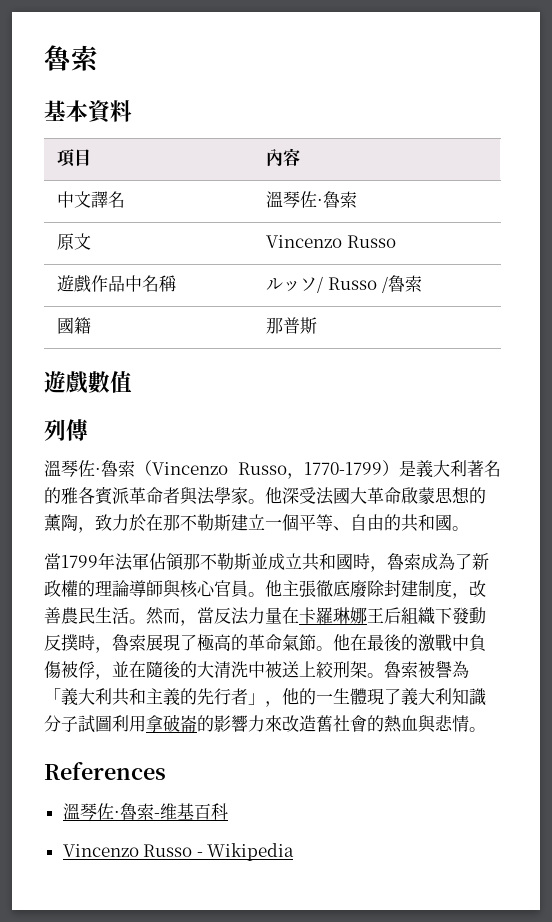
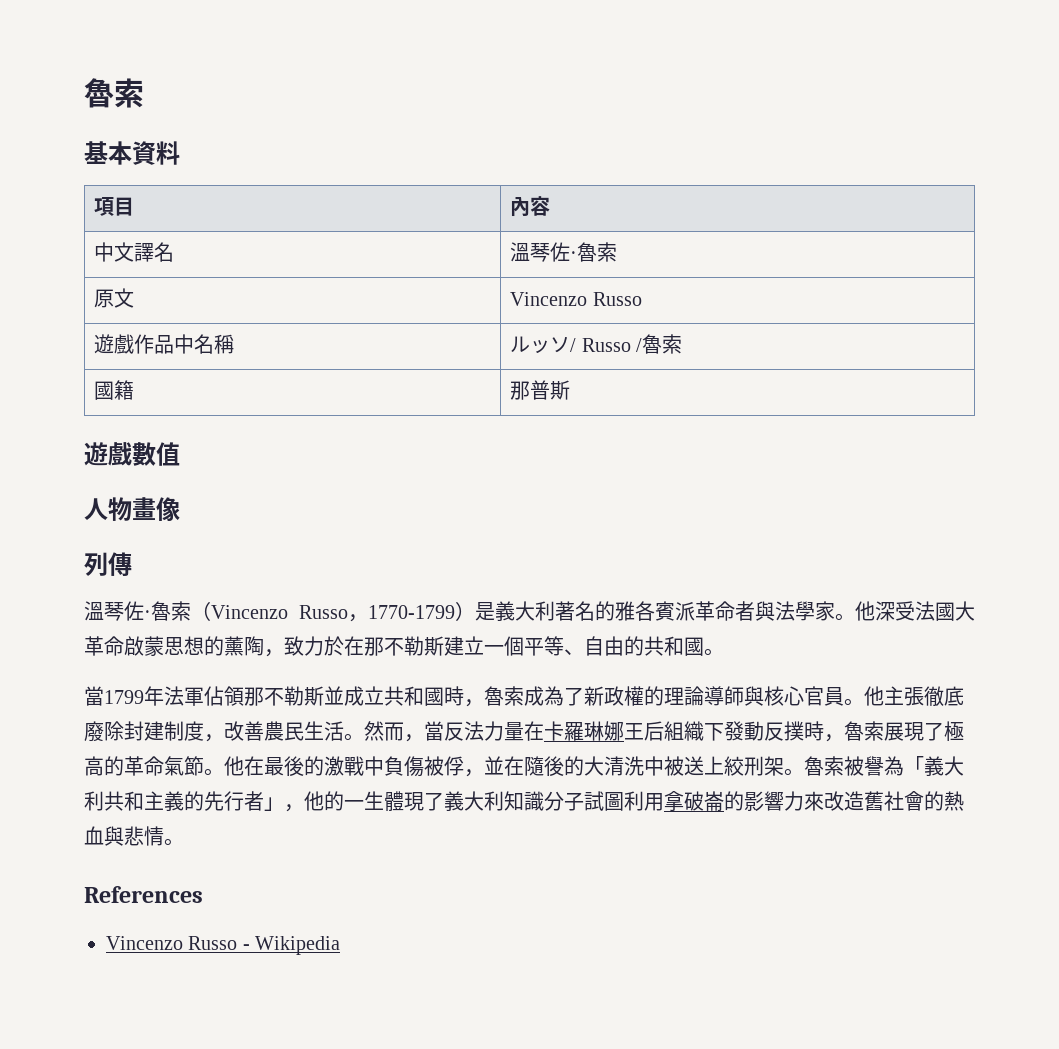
(132, 382) none -> [84,497,180,521] // 人物畫像
[62,803,228,820] // 溫琴佐·魯索-维基百科 -> (203, 894) none

